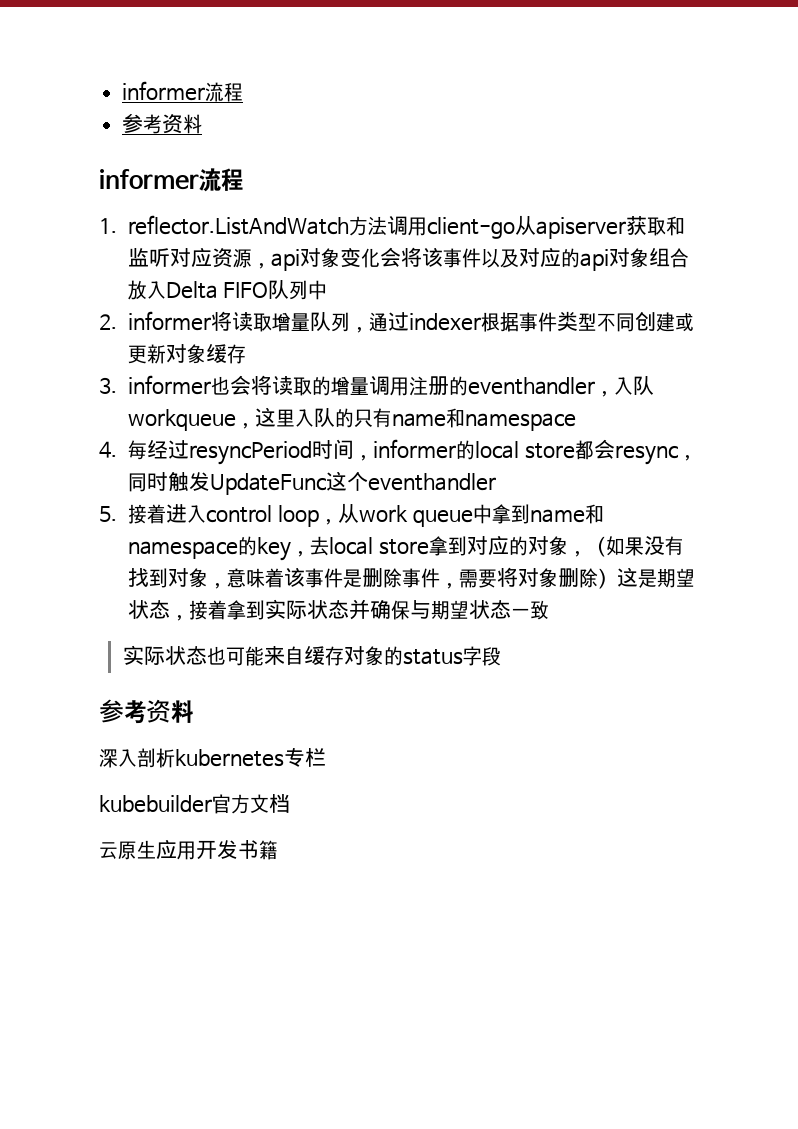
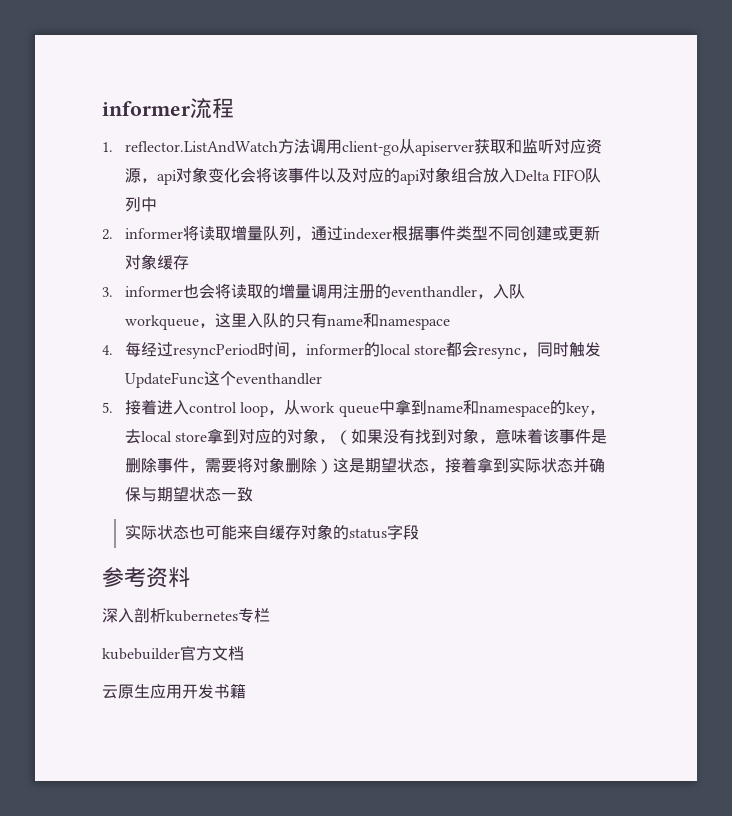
[122,81,244,102] [122,113,203,134] [99,168,243,192] informer流程 // 参考资料 // informer流程 -> [102,98,234,119] informer流程

